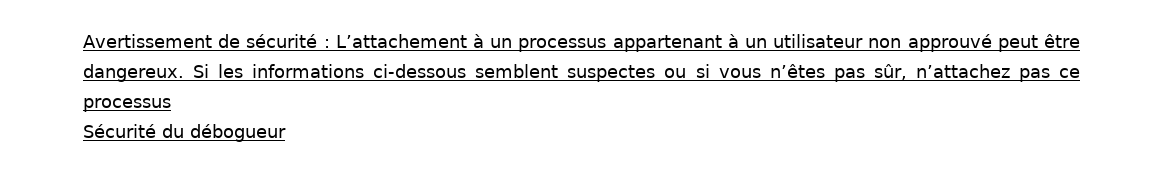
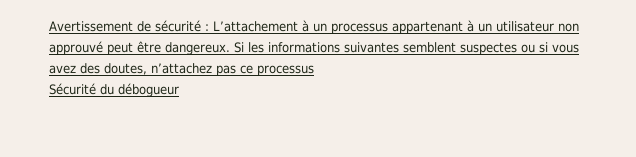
[373,64,467,78] ci-dessous -> [344,42,399,53] suivantes
[769,64,907,82] n’êtes pas sûr, -> [49,63,147,75] avez des doutes,

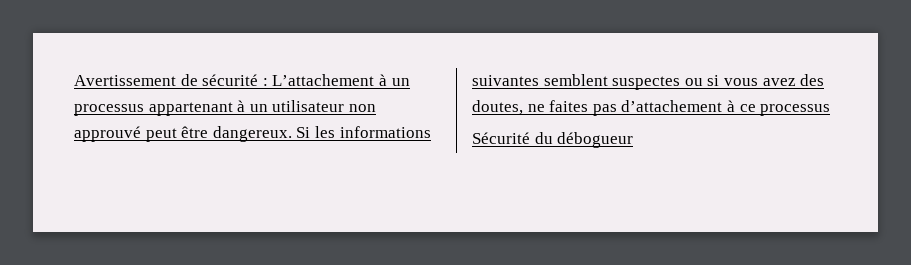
[151,63,236,76] n’attachez pas -> [527,100,735,116] ne faites pas d’attachement à

